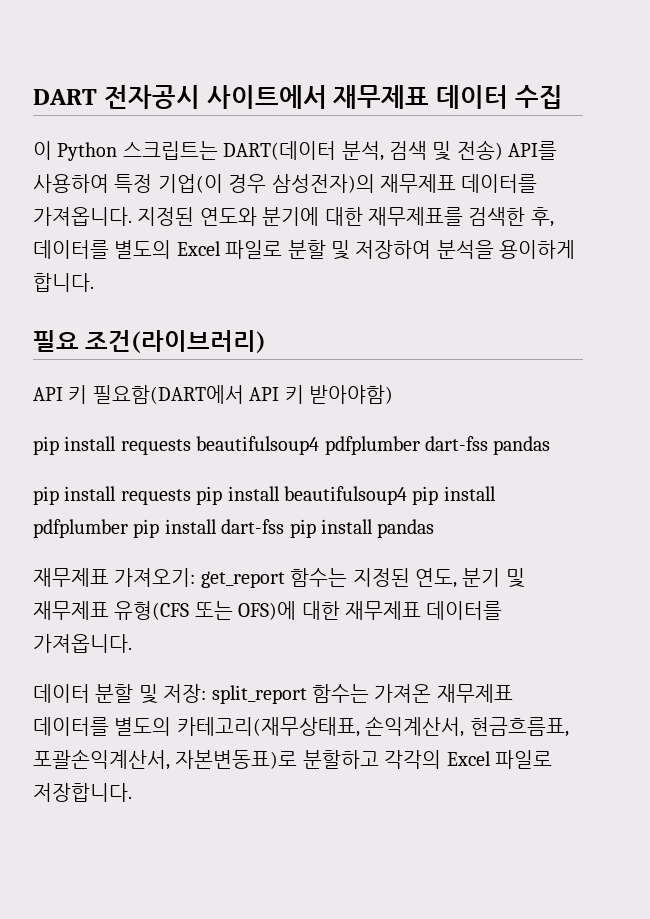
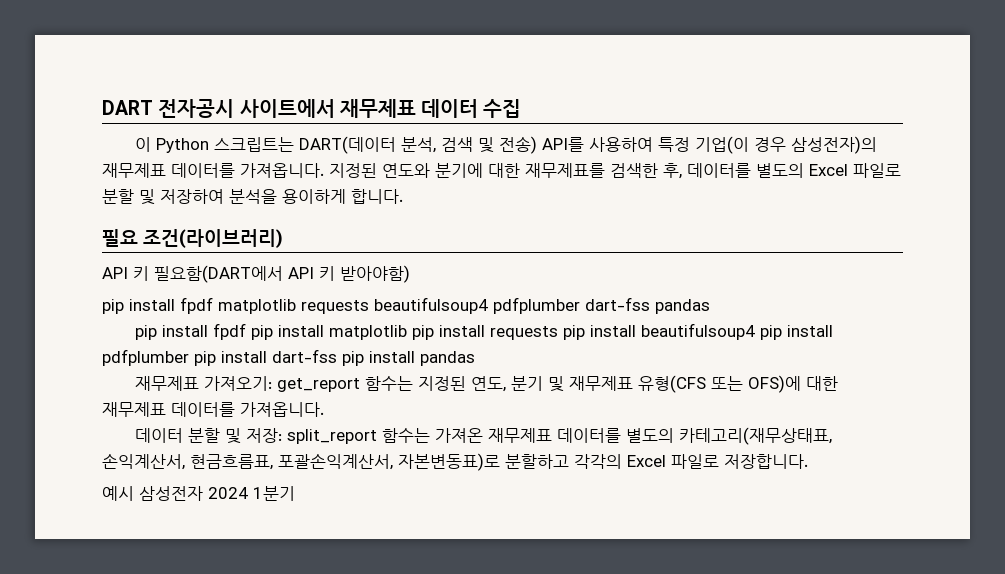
(117, 443) none -> [180,297,296,314] fpdf matplotlib
(117, 493) none -> [212,323,485,340] fpdf pip install matplotlib pip install
(132, 792) none -> [102,486,295,501] // 예시 삼성전자 2024 1분기

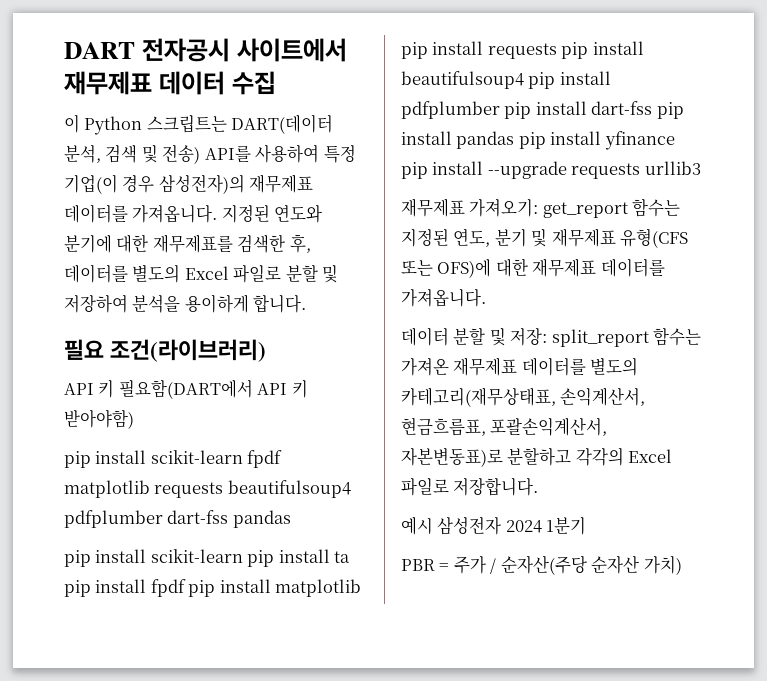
(175, 305) none -> [150,450,243,464] scikit-learn
(208, 331) none -> [150,549,351,567] [64,579,147,597] scikit-learn pip install ta pip install
(475, 358) none -> [518,131,675,150] [401,161,701,179] pip install yfinance pip install --upgrade requests urllib3
(295, 493) none -> [401,555,682,575] // PBR = 주가 / 순자산(주당 순자산 가치)

